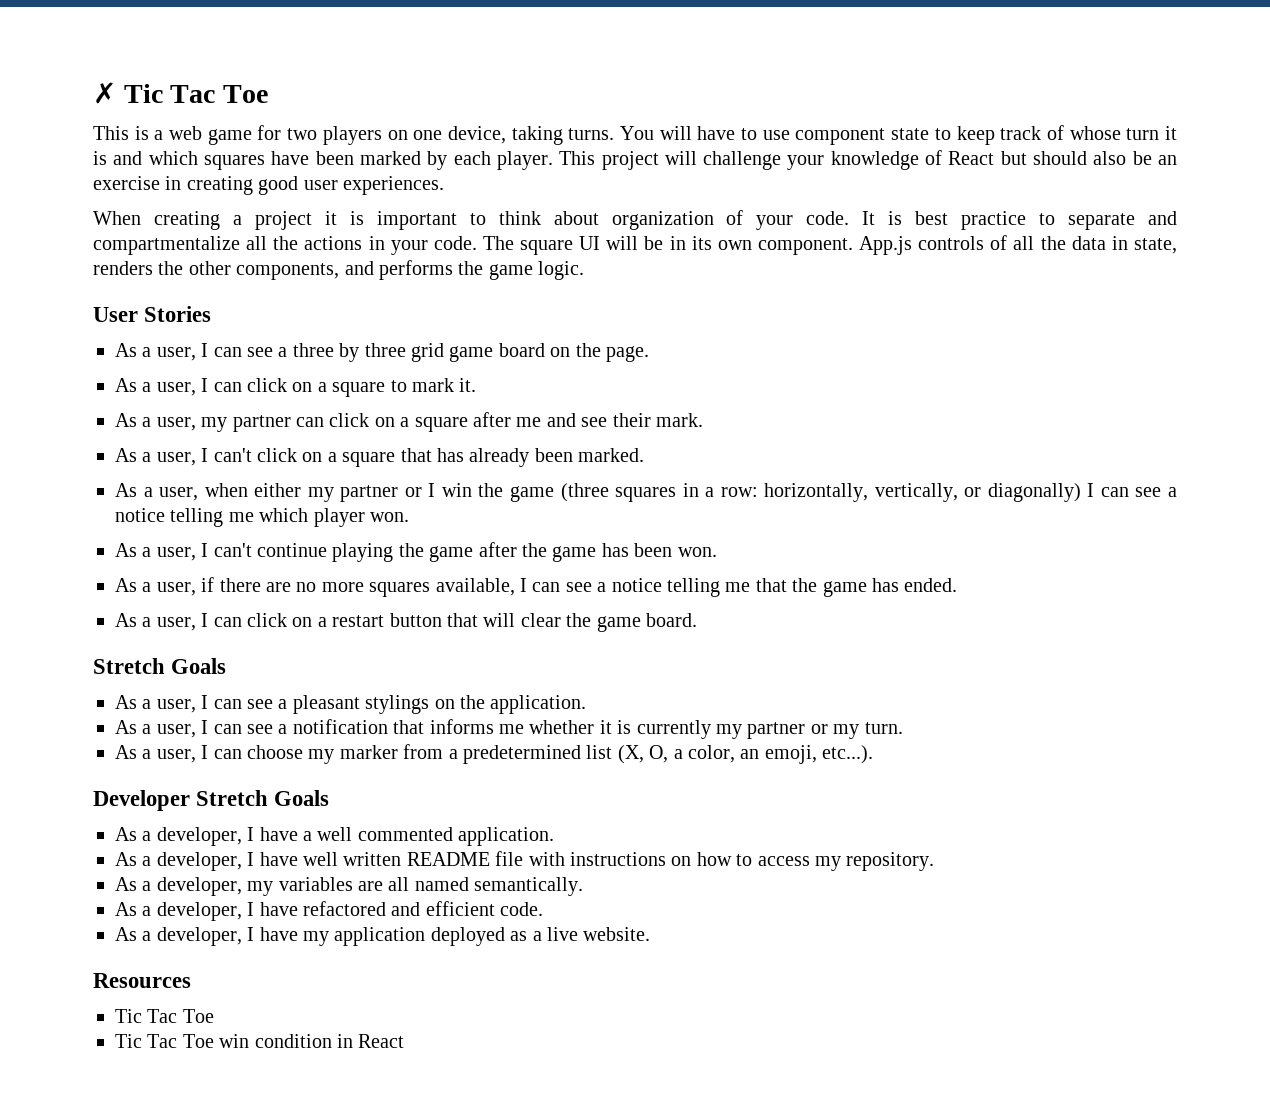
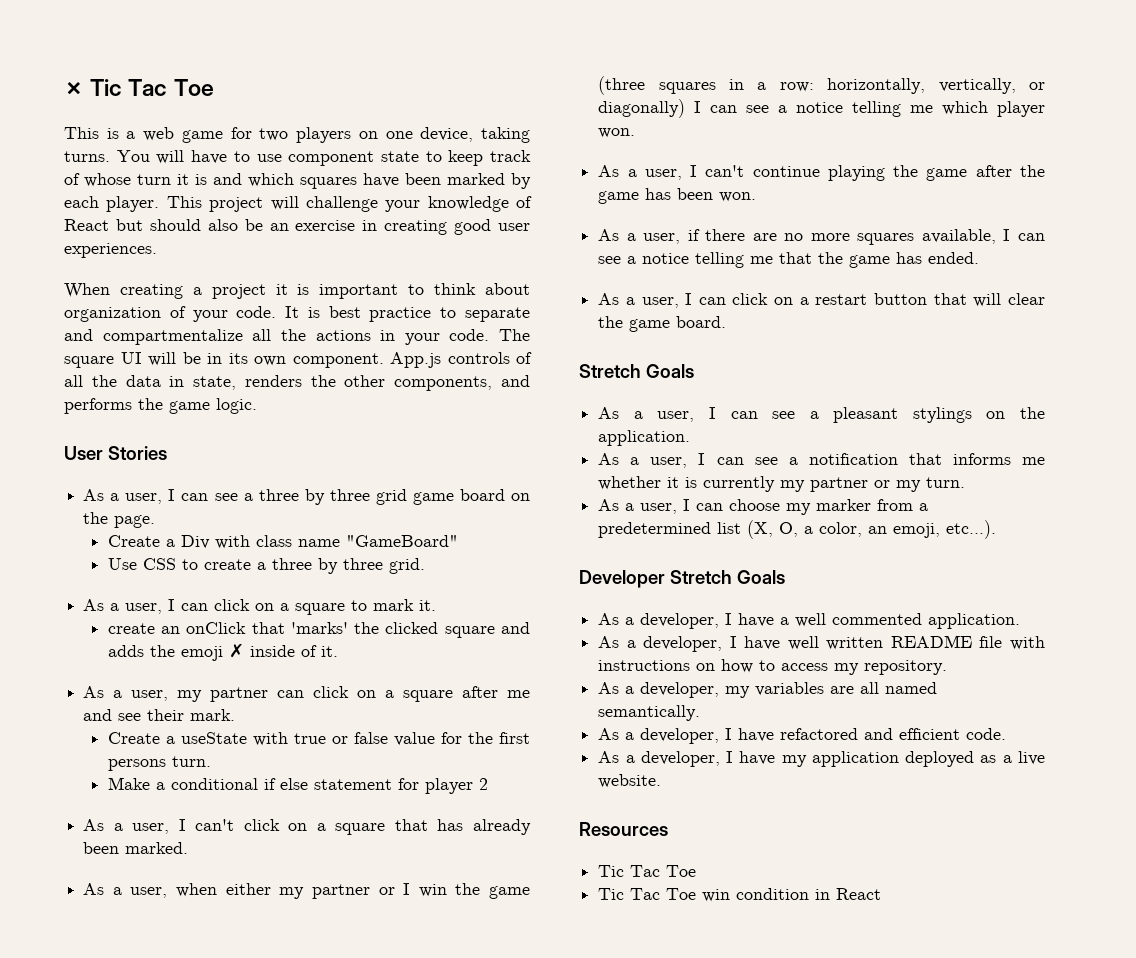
(649, 354) none -> [107,535,458,549] [107,558,425,574] // Create a Div with class name "GameBoard" // Use CSS to create a three by three grid.
(477, 385) none -> [107,622,530,638] [107,643,338,661] // create an onClick that 'marks' the clicked square and adds the emoji ✗ inside of it.
(703, 420) none -> [107,732,531,746] [107,756,211,771] [107,777,488,794] // Create a useState with true or false value for the first persons turn. // Make a conditional if else statement for player 2

